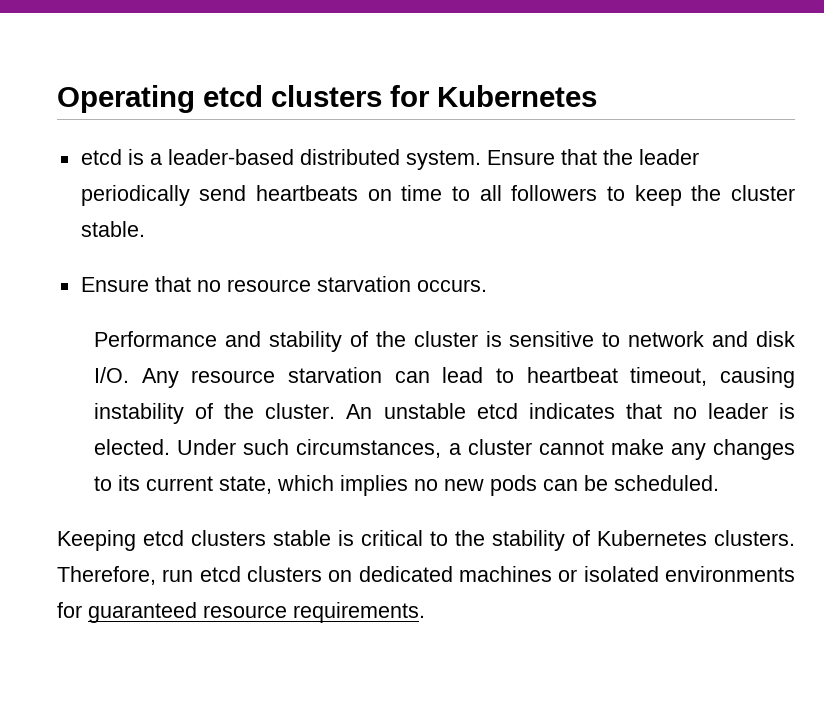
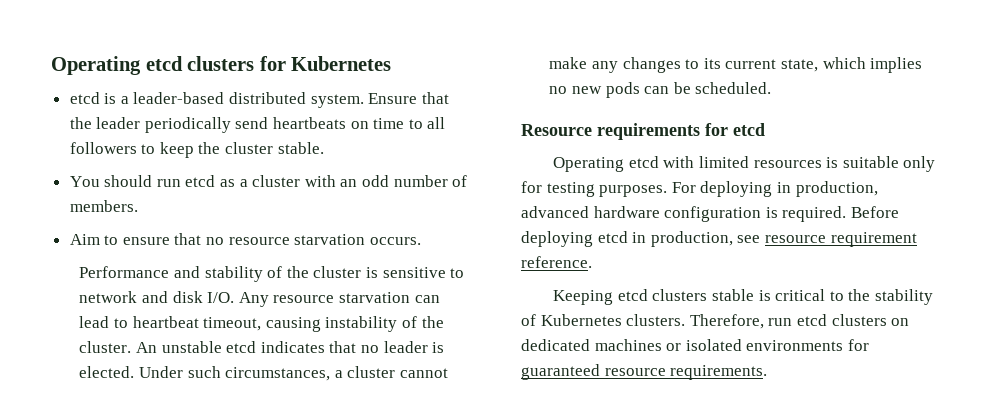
[80,277,149,292] Ensure -> [69,175,468,187] [69,200,138,212] [69,234,170,245] You should run etcd as a cluster with an odd number of members. // Aim to ensure
(720, 483) none -> [521,123,765,140] [553,156,936,172] [521,181,878,197] [521,206,899,222] [521,231,917,247] [521,256,592,268] // Resource requirements for etcd // Operating etcd with limited resources is suitable only for testing purposes. For deploying in production, advanced hardware configuration is required. Before deploying etcd in production, see resource requirement reference.

